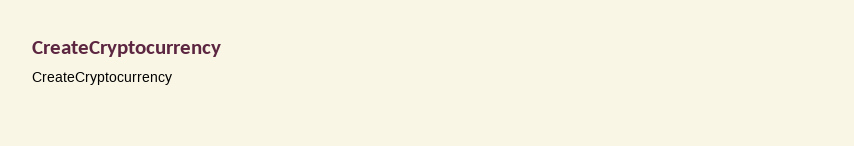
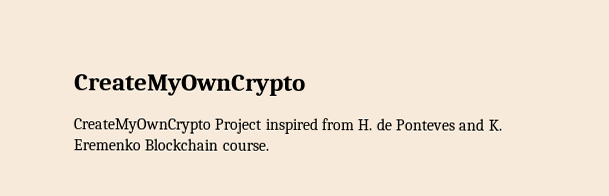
[32,41,221,57] [32,72,172,85] CreateCryptocurrency // CreateCryptocurrency -> [74,74,306,97] [73,117,502,135] [73,138,269,151] CreateMyOwnCrypto // CreateMyOwnCrypto Project inspired from H. de Ponteves and K. Eremenko Blockchain course.

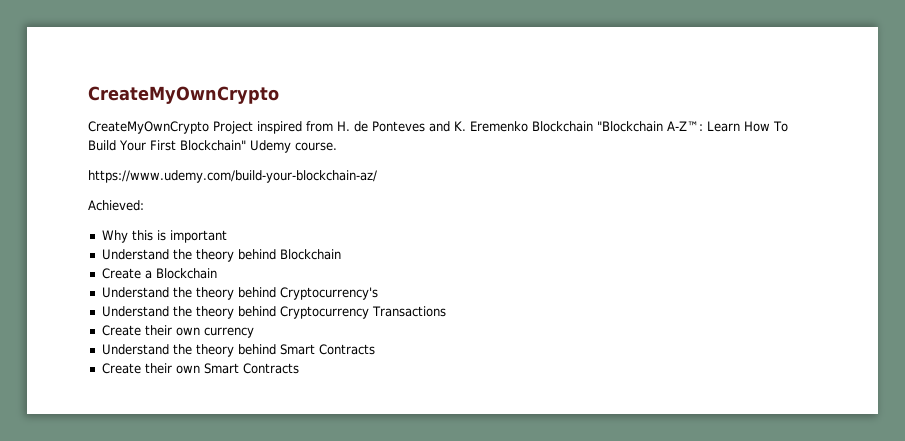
[221,141,269,151] course. -> [597,121,788,132] [88,140,337,153] [88,170,377,183] [88,200,144,211] [101,230,227,243] [101,249,341,262] [101,268,217,279] [101,287,378,300] [101,306,446,319] [101,325,254,338] [101,344,375,357] [101,363,299,374] "Blockchain A-Z™: Learn How To Build Your First Blockchain" Udemy course. // https://www.udemy.com/build-your-blockchain-az/ // Achieved: // Why this is important // Understand the theory behind Blockchain // Create a Blockchain // Understand the theory behind Cryptocurrency's // Understand the theory behind Cryptocurrency Transactions // Create their own currency // Understand the theory behind Smart Contracts // Create their own Smart Contracts

